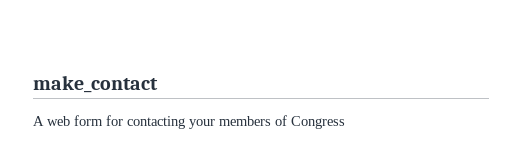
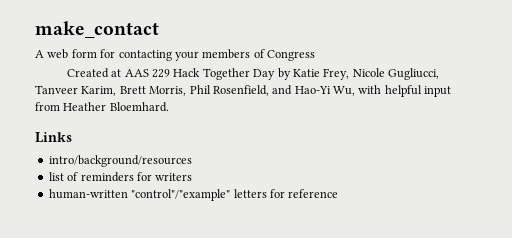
(345, 122) none -> [66,68,440,80] [35,85,452,97] [35,102,169,112] [35,132,72,143] [48,155,192,167] [48,172,193,182] [48,189,339,201] // Created at AAS 229 Hack Together Day by Katie Frey, Nicole Gugliucci, Tanveer Karim, Brett Morris, Phil Rosenfield, and Hao-Yi Wu, with helpful input from Heather Bloemhard. // Links // intro/background/resources // list of reminders for writers // human-written "control"/"example" letters for reference

